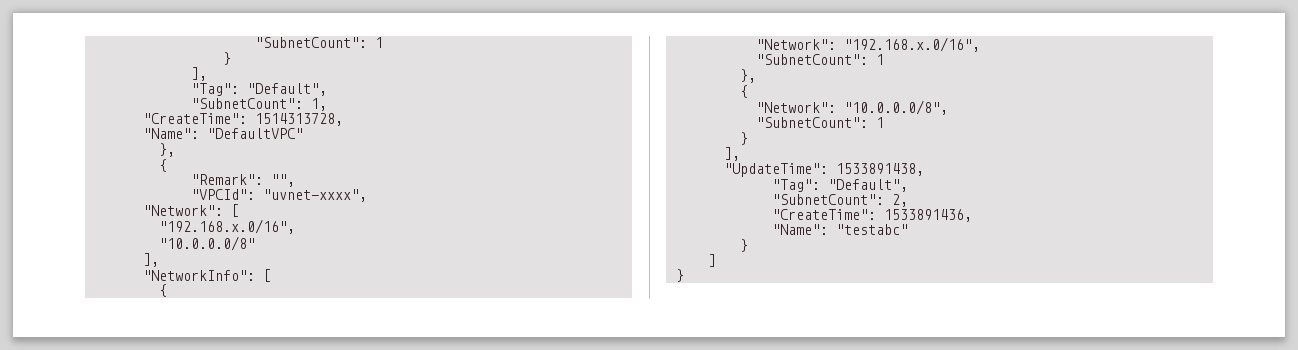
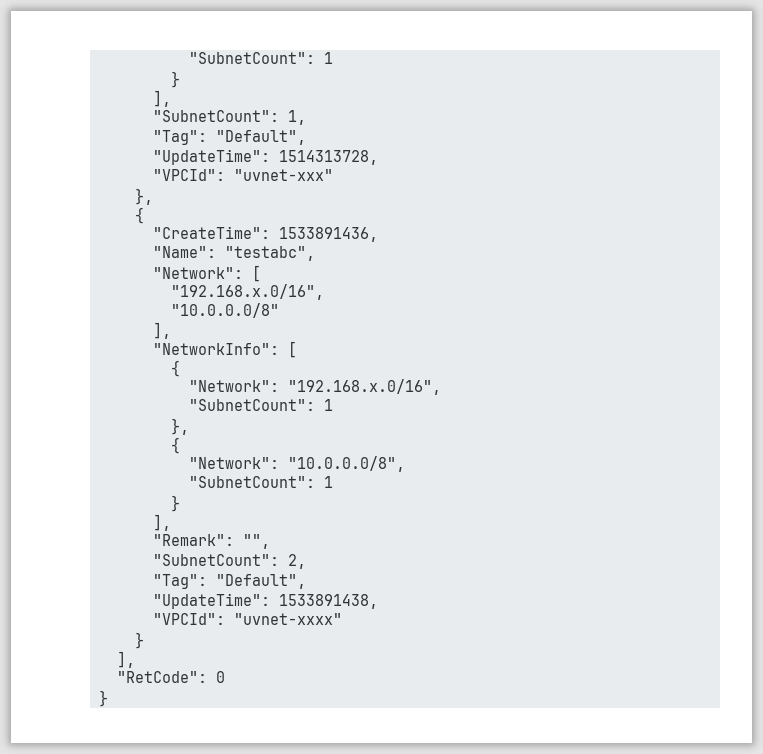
[254,37,383,48] [222,52,231,65] [190,67,207,81] [190,83,327,96] [190,98,327,111] [142,113,247,124] "SubnetCount": 1 // } // ], // "Tag": "Default", // "SubnetCount": 1, // "CreateTime": -> [189,52,333,64] [171,71,180,88] [153,90,171,107] [153,110,306,125] [153,130,306,145] [153,149,270,165] "SubnetCount": 1 // } // ], // "SubnetCount": 1, // "Tag": "Default", // "UpdateTime":
[142,128,303,139] [158,143,175,157] [158,159,167,172] [190,174,295,187] [190,189,367,202] "Name": "DefaultVPC" // }, // { // "Remark": "", // "VPCId": "uvnet-xxxx", -> [153,169,333,181] [135,188,153,205] [135,207,144,224] [153,226,378,242] [153,246,315,261] "VPCId": "uvnet-xxx" // }, // { // "CreateTime": 1533891436, // "Name": "testabc",
[723,163,924,177] [771,179,908,192] [771,194,908,207] [771,209,972,222] [771,224,908,235] [739,239,748,252] [707,254,716,267] "UpdateTime": 1533891438, // "Tag": "Default", // "SubnetCount": 2, // "CreateTime": 1533891436, // "Name": "testabc" // } // ] -> [153,534,270,549] [153,554,306,569] [153,574,306,589] [153,593,378,609] [153,613,342,625] [135,632,144,649] [117,651,135,668] [117,671,225,683] "Remark": "", // "SubnetCount": 2, // "Tag": "Default", // "UpdateTime": 1533891438, // "VPCId": "uvnet-xxxx" // } // ], // "RetCode": 0

